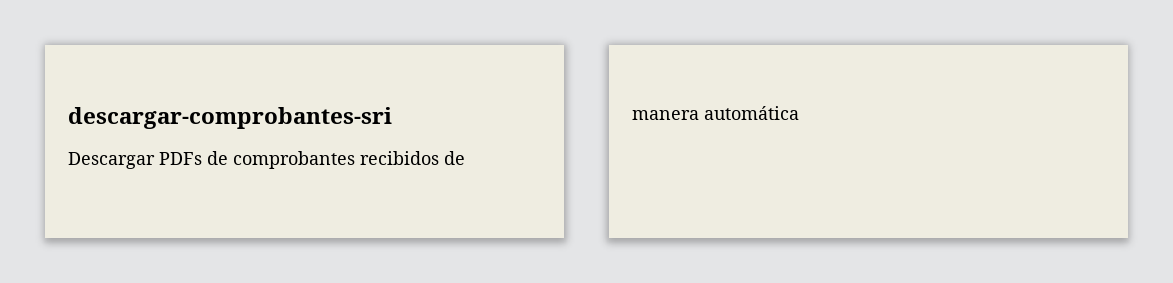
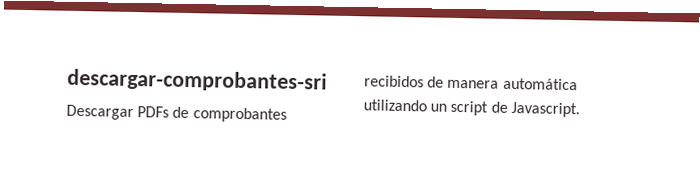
(799, 113) none -> [363,99,580,118] utilizando un script de Javascript.

